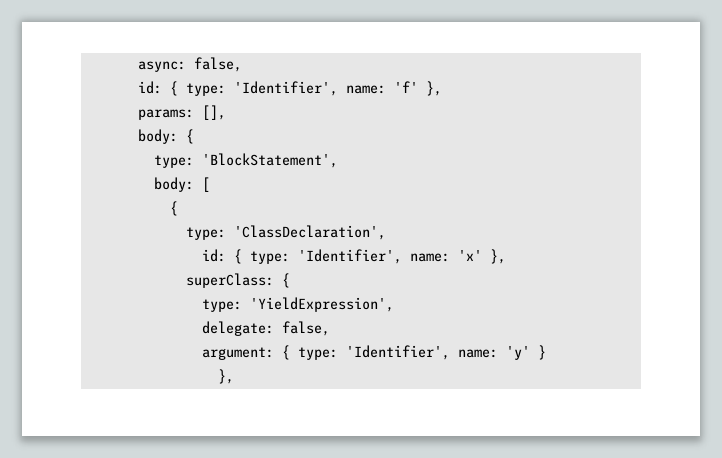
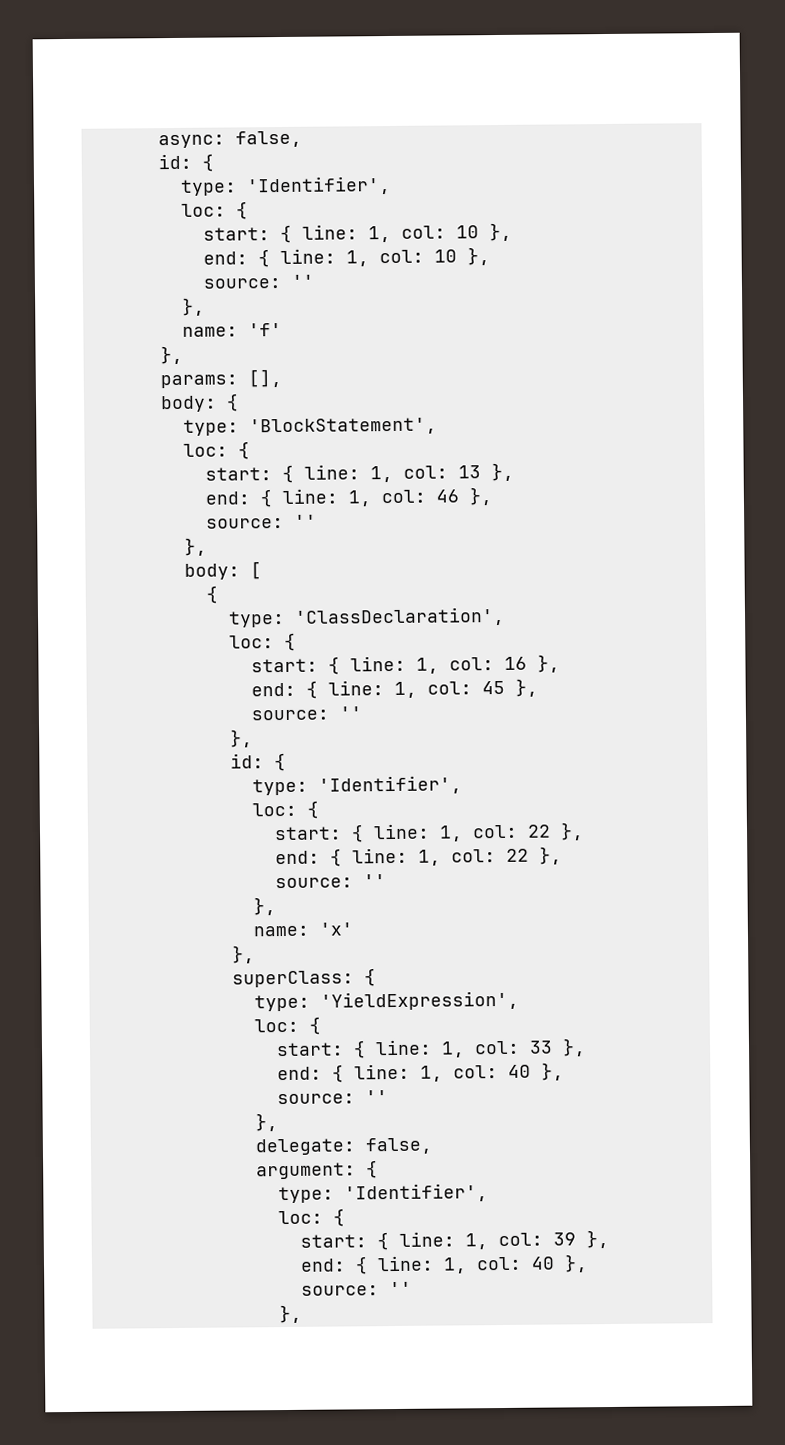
[185,81,338,96] type: 'Identifier', -> [179,176,391,196] [180,201,248,220] [202,222,512,244] [202,247,490,268] [202,274,314,289] [181,297,205,316] // type: 'Identifier', // loc: { // start: { line: 1, col: 10 }, // end: { line: 1, col: 10 }, // source: '' // }, //
(418, 87) none -> (282, 330) //
(338, 160) none -> [182,441,250,460] [204,462,514,484] [204,487,492,508] [205,514,317,529] [183,537,207,556] // loc: { // start: { line: 1, col: 13 }, // end: { line: 1, col: 46 }, // source: '' // },
[201,249,402,264] // id: { type: 'Identifier', -> [228,632,296,652] [250,654,560,675] [250,678,538,699] [250,706,362,721] [229,729,253,748] [229,752,286,772] [251,775,462,796] [251,800,319,819] [273,822,584,843] [274,846,562,867] [274,874,386,889] [252,897,276,916] // loc: { // start: { line: 1, col: 16 }, // end: { line: 1, col: 45 }, // source: '' // }, // id: { // type: 'Identifier', // loc: { // start: { line: 1, col: 22 }, // end: { line: 1, col: 22 }, // source: '' // }, //
(482, 255) none -> (353, 929) //
(394, 304) none -> [253,1016,321,1035] [275,1038,586,1059] [276,1062,564,1083] [276,1090,388,1105] [254,1113,278,1132] // loc: { // start: { line: 1, col: 33 }, // end: { line: 1, col: 40 }, // source: '' // },
[297,345,546,360] type: 'Identifier', name: 'y' } -> [277,1183,488,1204] [277,1208,345,1227] [299,1230,609,1251] [299,1254,588,1275] [300,1281,412,1296] // type: 'Identifier', // loc: { // start: { line: 1, col: 39 }, // end: { line: 1, col: 40 }, // source: ''

